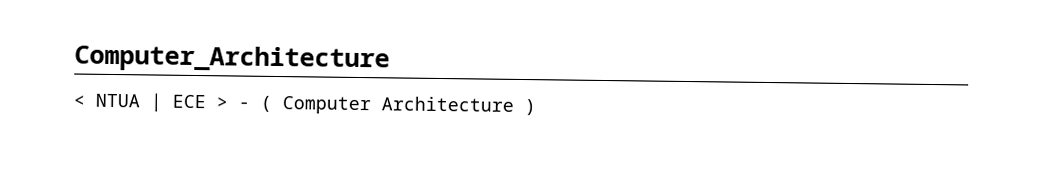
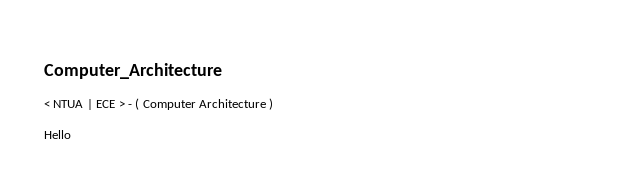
(536, 107) none -> [44,130,71,139] // Hello

